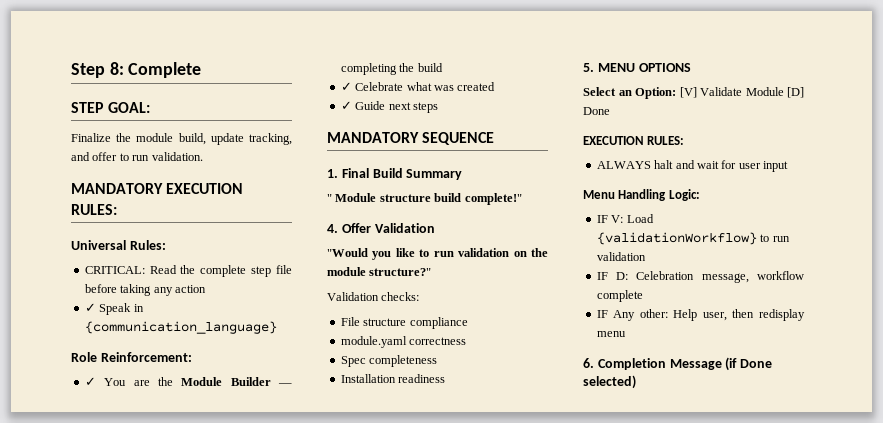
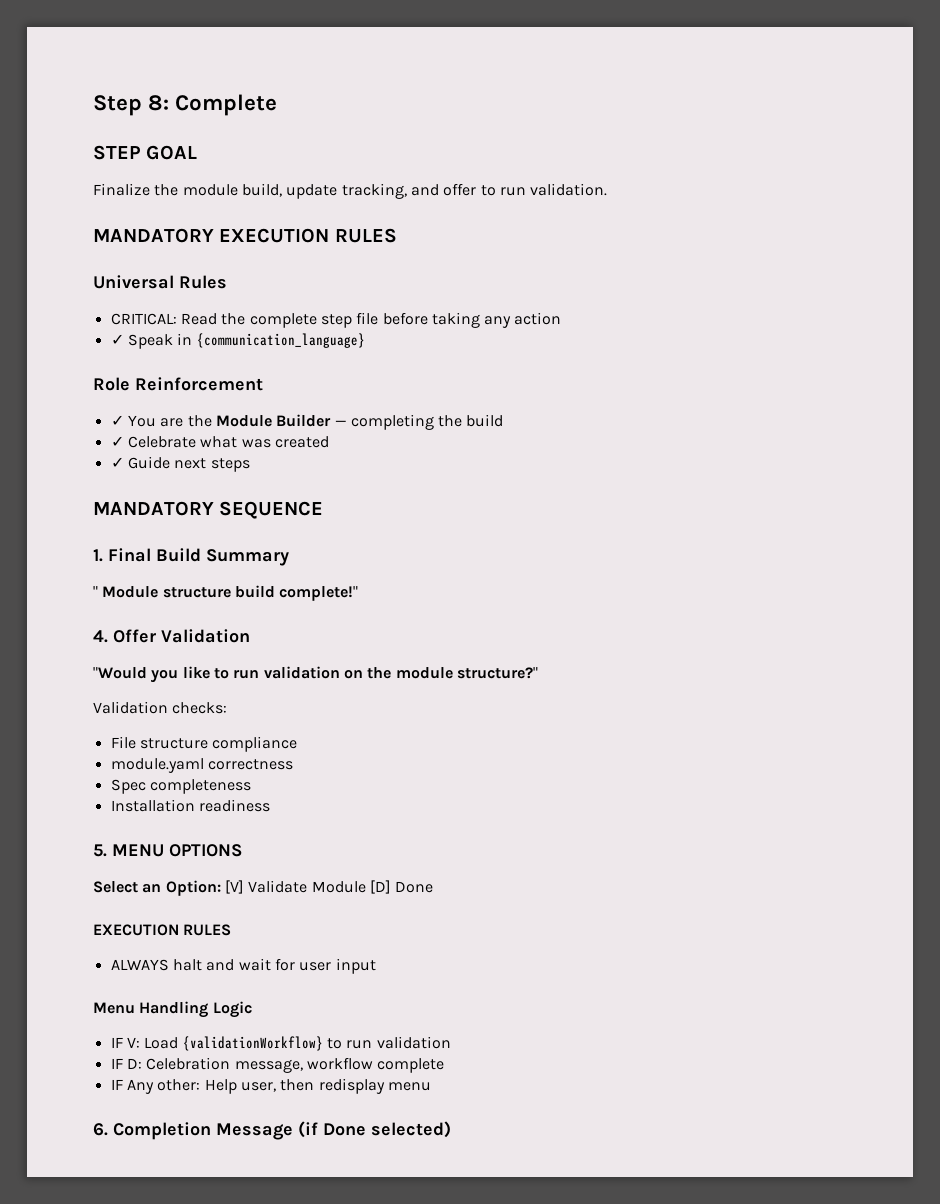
[108,102,151,113] GOAL: -> [146,145,198,160] GOAL
[71,204,117,215] RULES: -> [334,228,397,243] RULES
[129,240,166,250] Rules: -> [179,275,227,289] Rules
[100,352,192,362] Reinforcement: -> [135,377,263,391] Reinforcement
[647,136,685,145] RULES: -> [183,924,232,936] RULES
[668,189,700,201] Logic: -> [212,1001,252,1018] Logic

